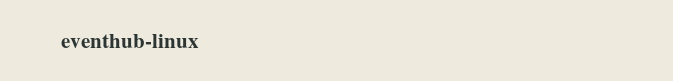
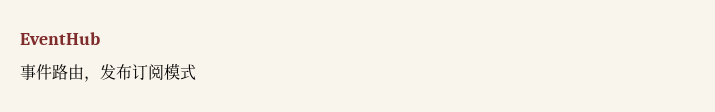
[61,34,199,48] eventhub-linux -> [20,32,100,45] [20,63,196,82] EventHub // 事件路由，发布订阅模式

